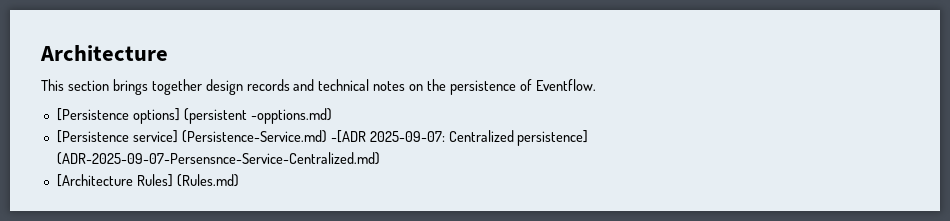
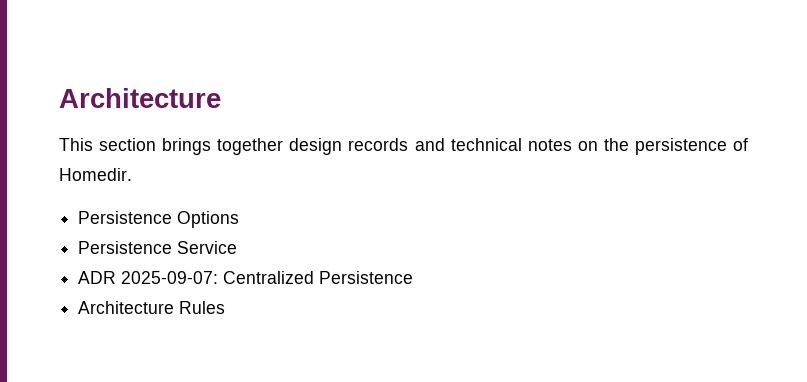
[535,79,596,91] [56,108,332,124] [56,130,589,146] [56,152,380,165] [56,174,239,187] Eventflow. // [Persistence options] (persistent -opptions.md) // [Persistence service] (Persistence-Service.md) -[ADR 2025-09-07: Centralized persistence] (ADR-2025-09-07-Persensnce-Service-Centralized.md) // [Architecture Rules] (Rules.md) -> [59,168,132,181] [78,211,240,228] [78,241,238,254] [78,271,414,284] [78,301,226,314] Homedir. // Persistence Options // Persistence Service // ADR 2025-09-07: Centralized Persistence // Architecture Rules

